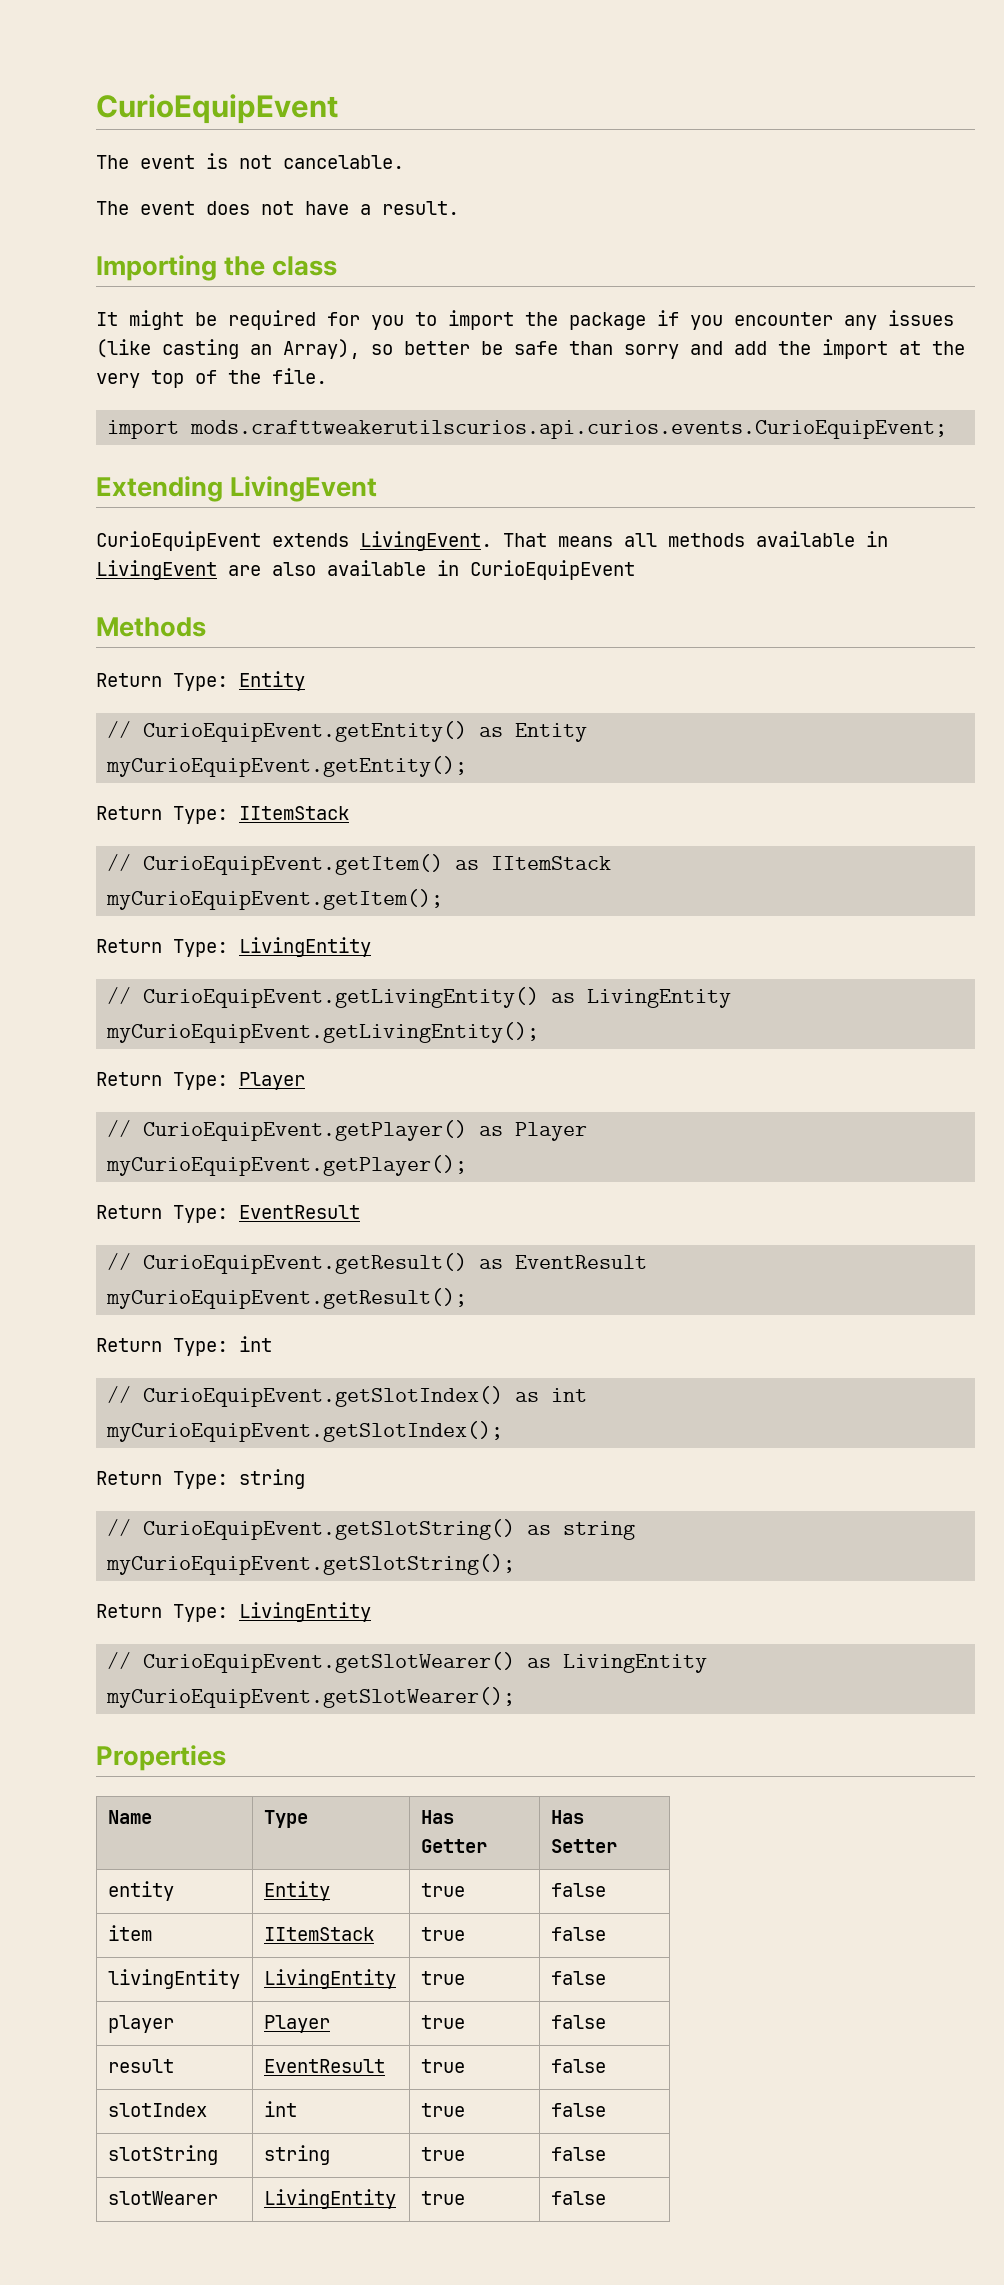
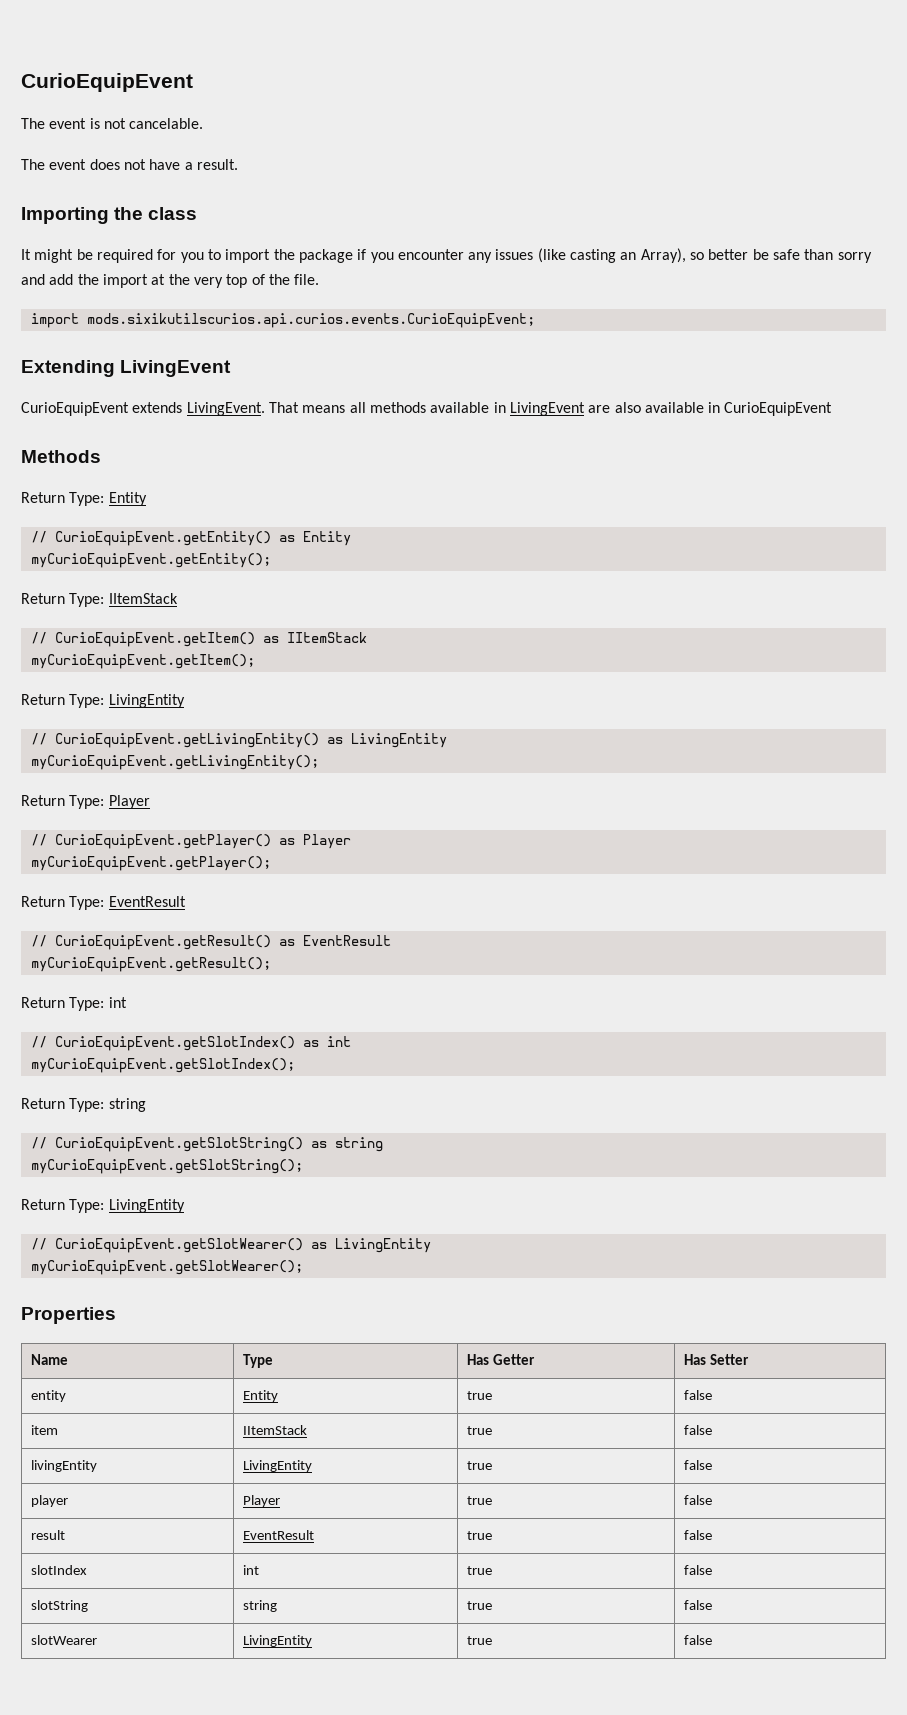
[190,420,948,439] mods.crafttweakerutilscurios.api.curios.events.CurioEquipEvent; -> [86,313,535,328] mods.sixikutilscurios.api.curios.events.CurioEquipEvent;

